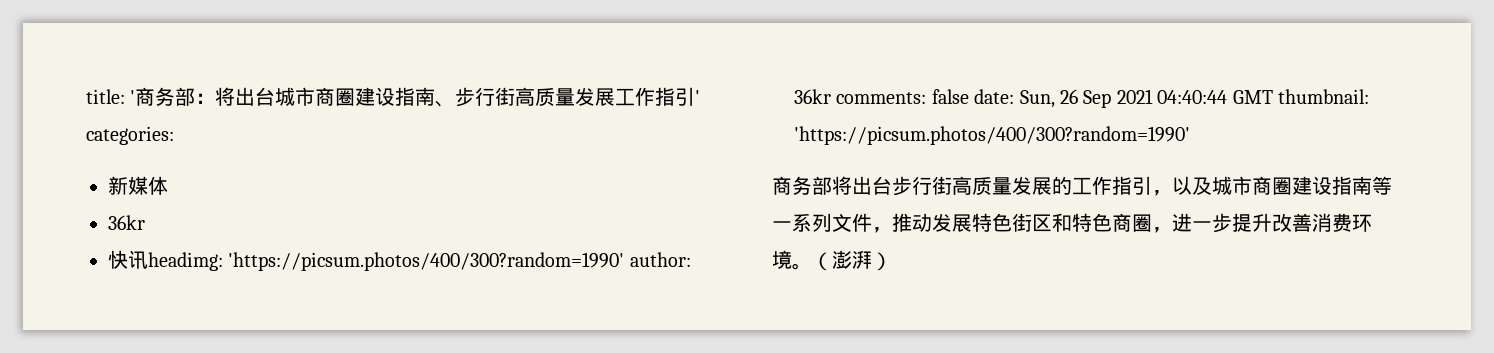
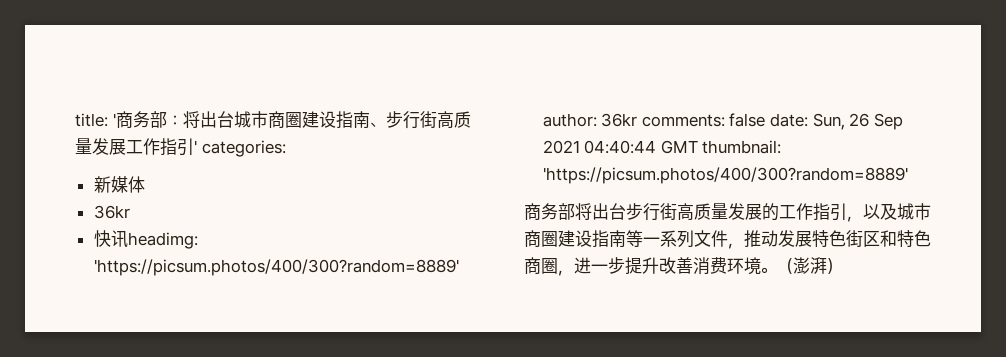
[228,252,625,271] 'https://picsum.photos/400/300?random=1990' -> [93,259,459,276] 'https://picsum.photos/400/300?random=8889'
[794,126,1190,145] 'https://picsum.photos/400/300?random=1990' -> [542,167,908,184] 'https://picsum.photos/400/300?random=8889'

